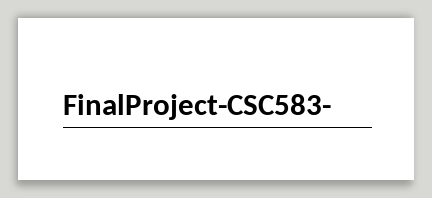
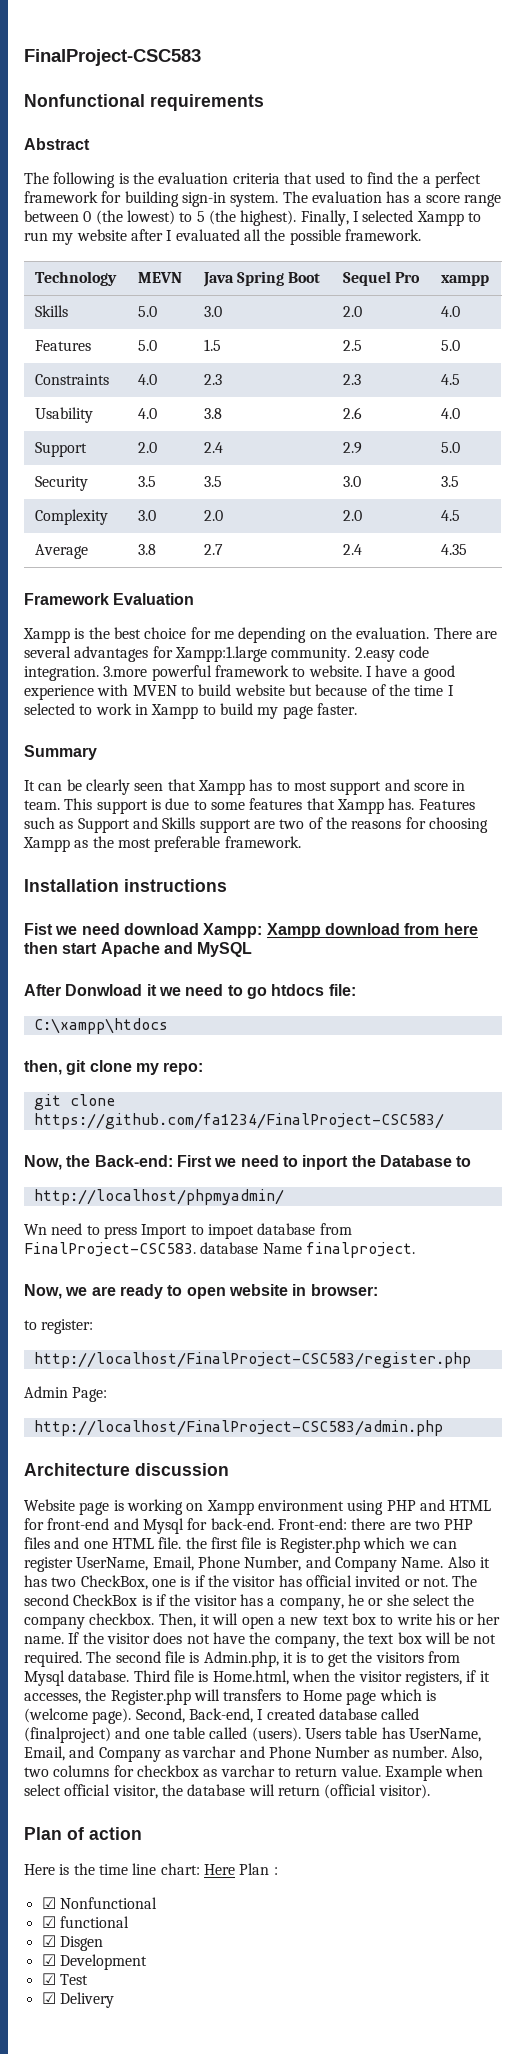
[63,94,331,120] FinalProject-CSC583- -> [24,49,201,66] [24,94,264,111] [24,138,90,150] [24,172,481,188] [24,191,502,207] [24,210,481,226] [24,229,421,245] [34,271,117,286] [137,272,182,283] [202,271,321,287] [342,271,421,286] [440,275,489,286] [34,305,68,317] [137,306,157,317] [203,306,222,317] [342,306,362,317] [440,306,460,317] [34,340,91,351] [137,340,157,351] [203,339,221,351] [342,340,362,351] [440,340,460,351] [34,374,109,385] [137,374,157,385] [203,374,222,385] [342,374,361,385] [440,374,460,385] [34,407,93,423] [137,408,157,419] [203,408,222,419] [342,407,362,419] [440,408,460,419] [34,442,87,457] [137,442,157,453] [203,442,223,453] [342,442,362,454] [440,442,460,453] [34,476,88,491] [137,476,156,487] [203,476,222,487] [342,476,361,487] [440,476,459,487] [34,509,108,525] [137,510,156,521] [203,510,223,521] [342,510,362,521] [440,510,460,521] [34,544,88,559] [137,544,156,555] [203,544,223,555] [342,544,362,555] [440,544,467,555] [24,593,195,605] [23,627,497,643] [24,646,429,662] [24,665,455,681] [24,684,454,700] [24,703,357,719] [24,745,97,760] [24,779,466,795] [24,798,475,814] [24,817,488,833] [23,836,301,852] [24,879,227,892] [24,923,478,938] [24,942,253,957] [24,984,356,999] [33,1018,168,1034] [24,1060,204,1075] [33,1094,115,1110] [33,1113,444,1129] [24,1155,472,1170] [33,1189,284,1205] [24,1223,352,1239] [24,1242,415,1258] [24,1284,378,1299] [24,1319,94,1334] [33,1352,471,1368] [24,1386,108,1402] [33,1420,443,1436] [24,1463,229,1476] [24,1499,492,1515] [24,1518,474,1534] [24,1537,457,1553] [24,1556,490,1572] [24,1575,478,1590] [24,1594,475,1610] [24,1613,501,1629] [24,1632,497,1648] [24,1651,460,1667] [24,1670,490,1686] [24,1689,436,1705] [24,1708,420,1724] [24,1727,481,1743] [24,1746,483,1762] [24,1765,484,1781] [24,1784,430,1799] [24,1827,142,1840] [24,1863,278,1875] [41,1897,157,1909] [41,1916,129,1928] [41,1935,103,1951] [41,1954,147,1970] [41,1973,88,1985] [41,1992,114,2008] FinalProject-CSC583 // Nonfunctional requirements // Abstract // The following is the evaluation criteria that used to find the a perfect framework for building sign-in system. The evaluation has a score range between 0 (the lowest) to 5 (the highest). Finally, I selected Xampp to run my website after I evaluated all the possible framework. // Technology | MEVN | Java Spring Boot | Sequel Pro | xampp // Skills | 5.0 | 3.0 | 2.0 | 4.0 // Features | 5.0 | 1.5 | 2.5 | 5.0 // Constraints | 4.0 | 2.3 | 2.3 | 4.5 // Usability | 4.0 | 3.8 | 2.6 | 4.0 // Support | 2.0 | 2.4 | 2.9 | 5.0 // Security | 3.5 | 3.5 | 3.0 | 3.5 // Complexity | 3.0 | 2.0 | 2.0 | 4.5 // Average | 3.8 | 2.7 | 2.4 | 4.35 // Framework Evaluation // Xampp is the best choice for me depending on the evaluation. There are several advantages for Xampp:1.large community. 2.easy code integration. 3.more powerful framework to website. I have a good experience with MVEN to build website but because of the time I selected to work in Xampp to build my page faster. // Summary // It can be clearly seen that Xampp has to most support and score in team. This support is due to some features that Xampp has. Features such as Support and Skills support are two of the reasons for choosing Xampp as the most preferable framework. // Installation instructions // Fist we need download Xampp: Xampp download from here then start Apache and MySQL // After Donwload it we need to go htdocs file: // C:\xampp\htdocs // then, git clone my repo: // git clone https://github.com/fa1234/FinalProject-CSC583/ // Now, the Back-end: First we need to inport the Database to // http://localhost/phpmyadmin/ // Wn need to press Import to impoet database from FinalProject-CSC583. database Name finalproject. // Now, we are ready to open website in browser: // to register: // http://localhost/FinalProject-CSC583/register.php // Admin Page: // http://localhost/FinalProject-CSC583/admin.php // Architecture discussion // Website page is working on Xampp environment using PHP and HTML for front-end and Mysql for back-end. Front-end: there are two PHP files and one HTML file. the first file is Register.php which we can register UserName, Email, Phone Number, and Company Name. Also it has two CheckBox, one is if the visitor has official invited or not. The second CheckBox is if the visitor has a company, he or she select the company checkbox. Then, it will open a new text box to write his or her name. If the visitor does not have the company, the text box will be not required. The second file is Admin.php, it is to get the visitors from Mysql database. Third file is Home.html, when the visitor registers, if it accesses, the Register.php will transfers to Home page which is (welcome page). Second, Back-end, I created database called (finalproject) and one table called (users). Users table has UserName, Email, and Company as varchar and Phone Number as number. Also, two columns for checkbox as varchar to return value. Example when select official visitor, the database will return (official visitor). // Plan of action // Here is the time line chart: Here Plan : // ☑ Nonfunctional // ☑ functional // ☑ Disgen // ☑ Development // ☑ Test // ☑ Delivery

